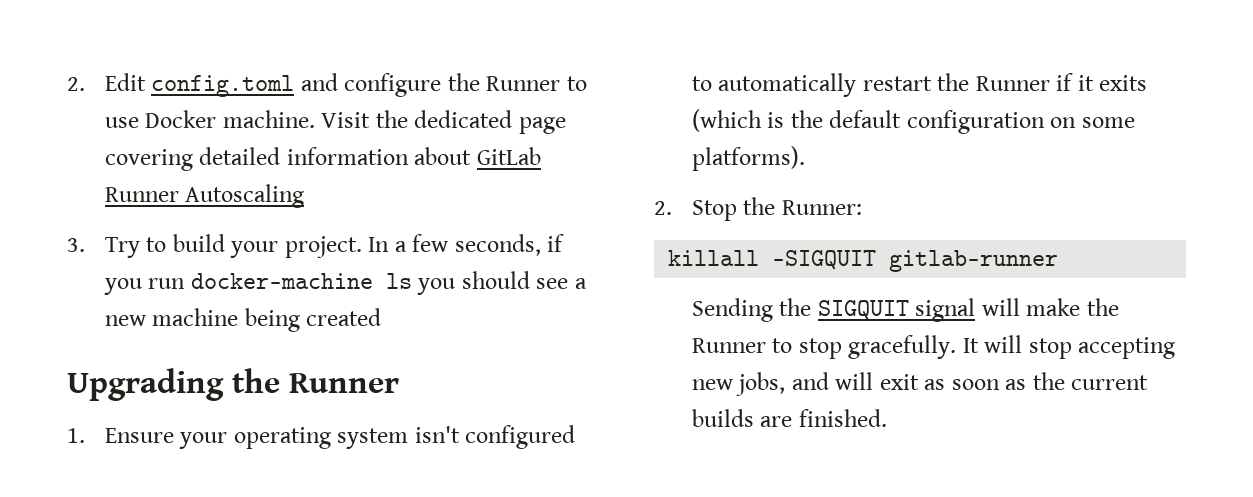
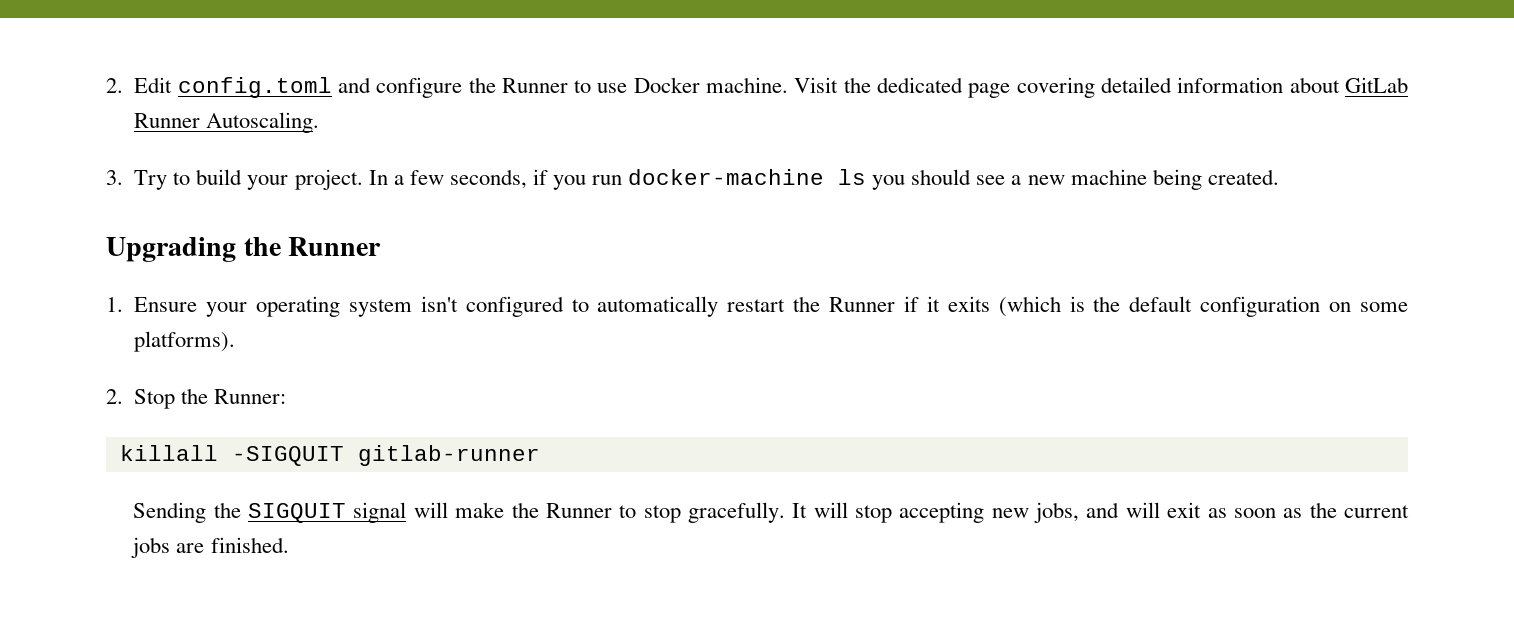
[185,184,305,208] Autoscaling -> [206,112,320,133] Autoscaling.
[306,308,382,326] created -> [1207,169,1279,185] created.
[691,409,754,427] builds -> [131,537,171,558] jobs

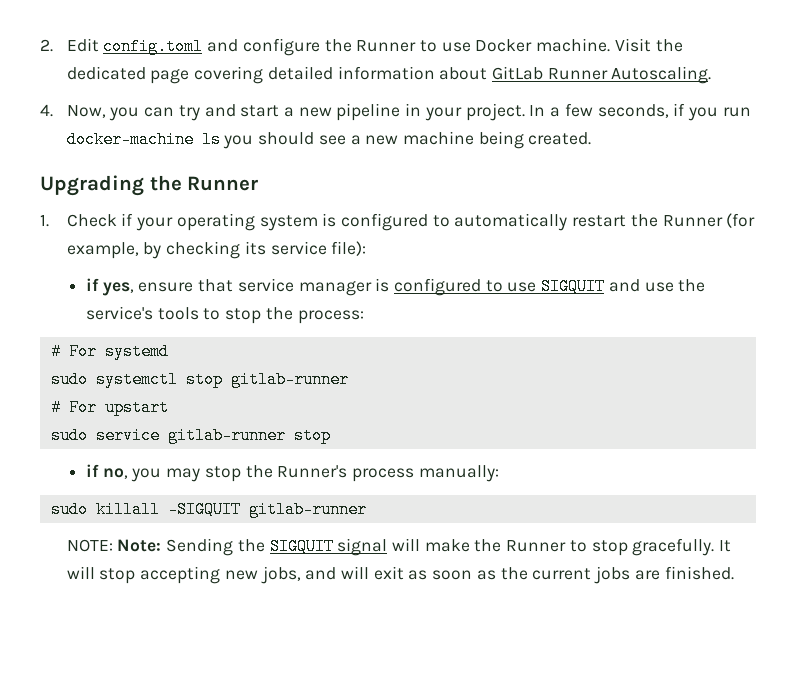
[106,169,243,190] 3. Try to build -> [40,103,422,121] 4. Now, you can try and start a new pipeline in
[134,297,198,312] Ensure -> [66,213,134,227] Check if
[420,296,458,312] isn't -> [322,213,337,227] is
[904,296,1409,317] [134,331,236,352] [106,388,287,409] if it exits (which is the default configuration on some platforms). // 2. Stop the Runner: // -> [726,213,756,228] [66,241,367,259] [85,278,706,296] [85,306,364,324] [50,343,169,360] [50,371,349,388] [50,399,169,416] [50,427,331,444] [85,464,499,482] [50,501,88,518] (for example, by checking its service file): // if yes, ensure that service manager is configured to use SIGQUIT and use the service's tools to stop the process: // # For systemd // sudo systemctl stop gitlab-runner // # For upstart // sudo service gitlab-runner stop // if no, you may stop the Runner's process manually: // sudo
(540, 455) none -> [66,539,162,552] NOTE: Note:

